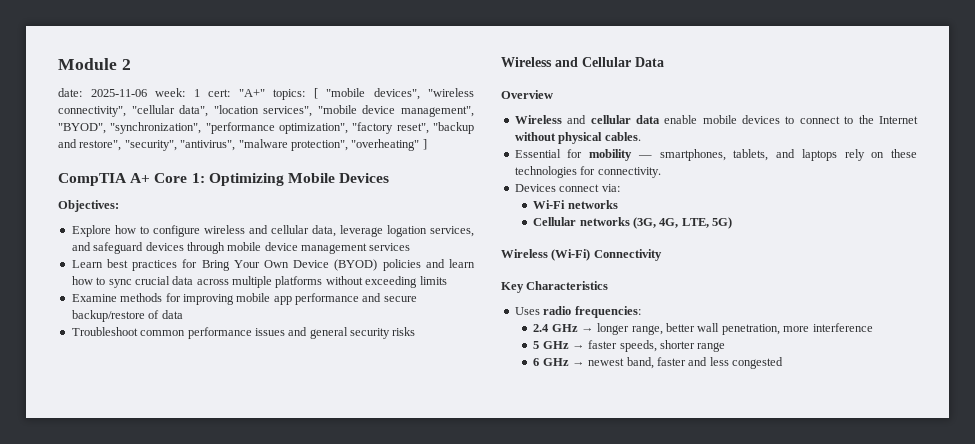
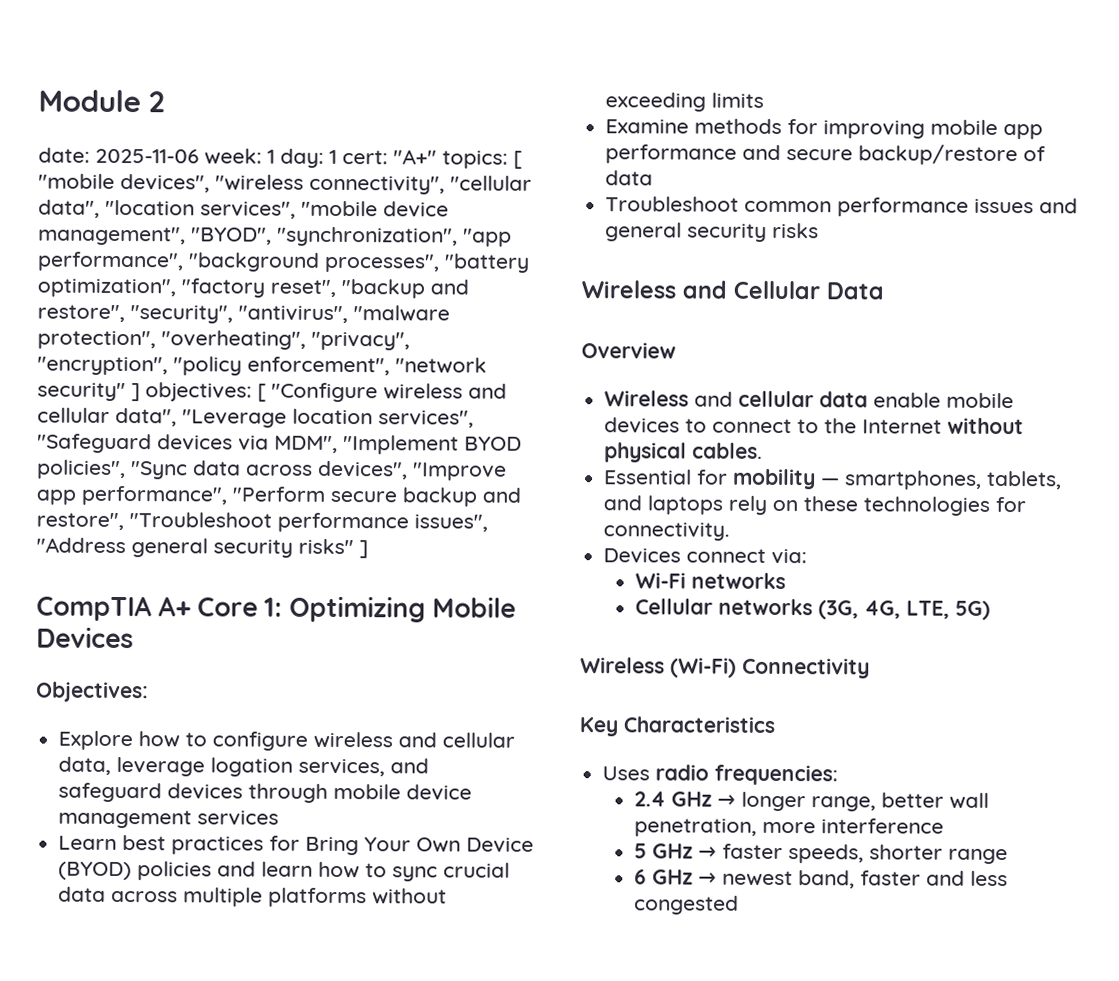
(200, 93) none -> [280,148,337,168] day: 1
[205,122,275,134] "performance -> [463,228,512,247] [37,251,530,273] "app performance", "background processes", "battery
[351,139,420,151] "overheating" -> [161,330,410,351] [37,356,487,376] [37,382,507,403] [37,407,474,428] [37,433,522,455] [37,459,507,481] [36,485,522,507] [36,512,488,533] [36,537,354,558] "overheating", "privacy", "encryption", "policy enforcement", "network security" ] objectives: [ "Configure wireless and cellular data", "Leverage location services", "Safeguard devices via MDM", "Implement BYOD policies", "Sync data across devices", "Improve app performance", "Perform secure backup and restore", "Troubleshoot performance issues", "Address general security risks"

